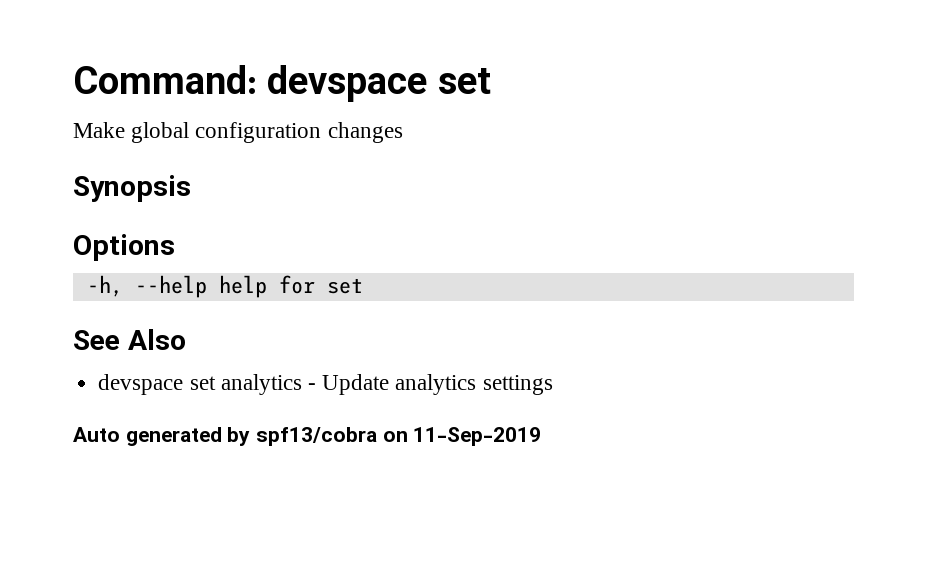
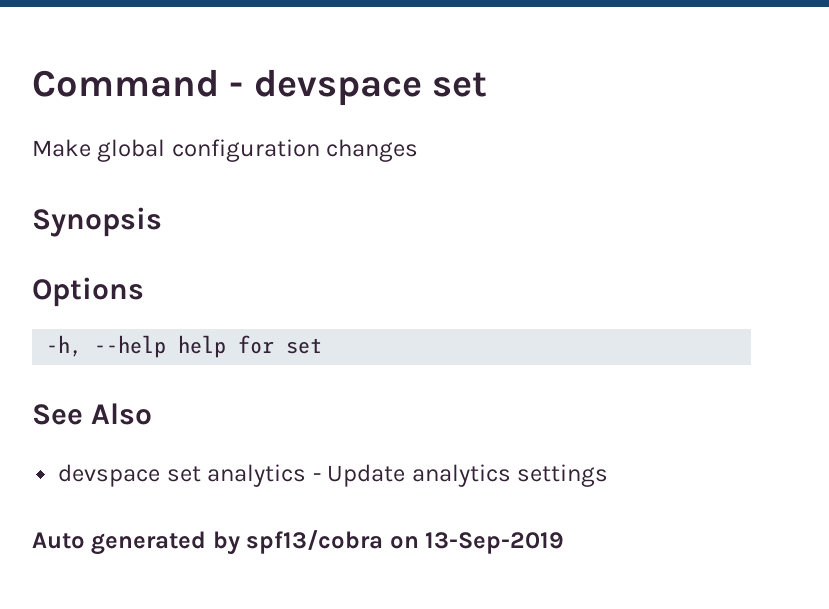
[73,65,257,94] Command: -> [32,69,244,97] Command -
[413,427,542,446] 11-Sep-2019 -> [425,532,565,554] 13-Sep-2019

